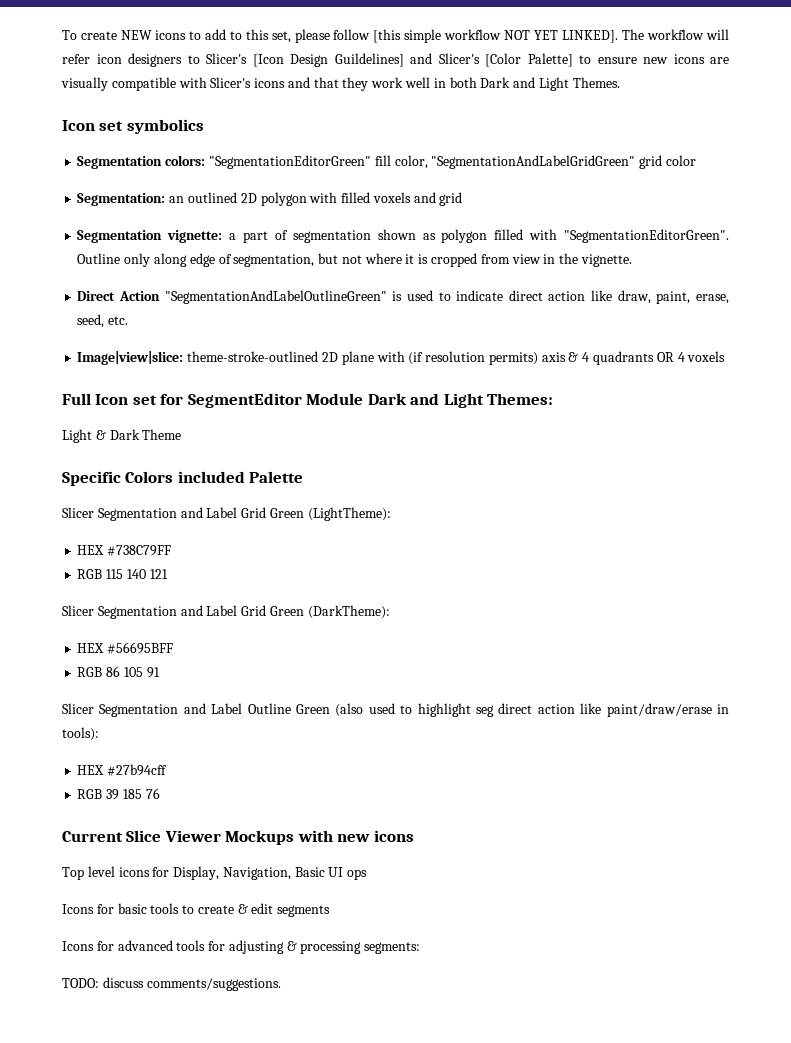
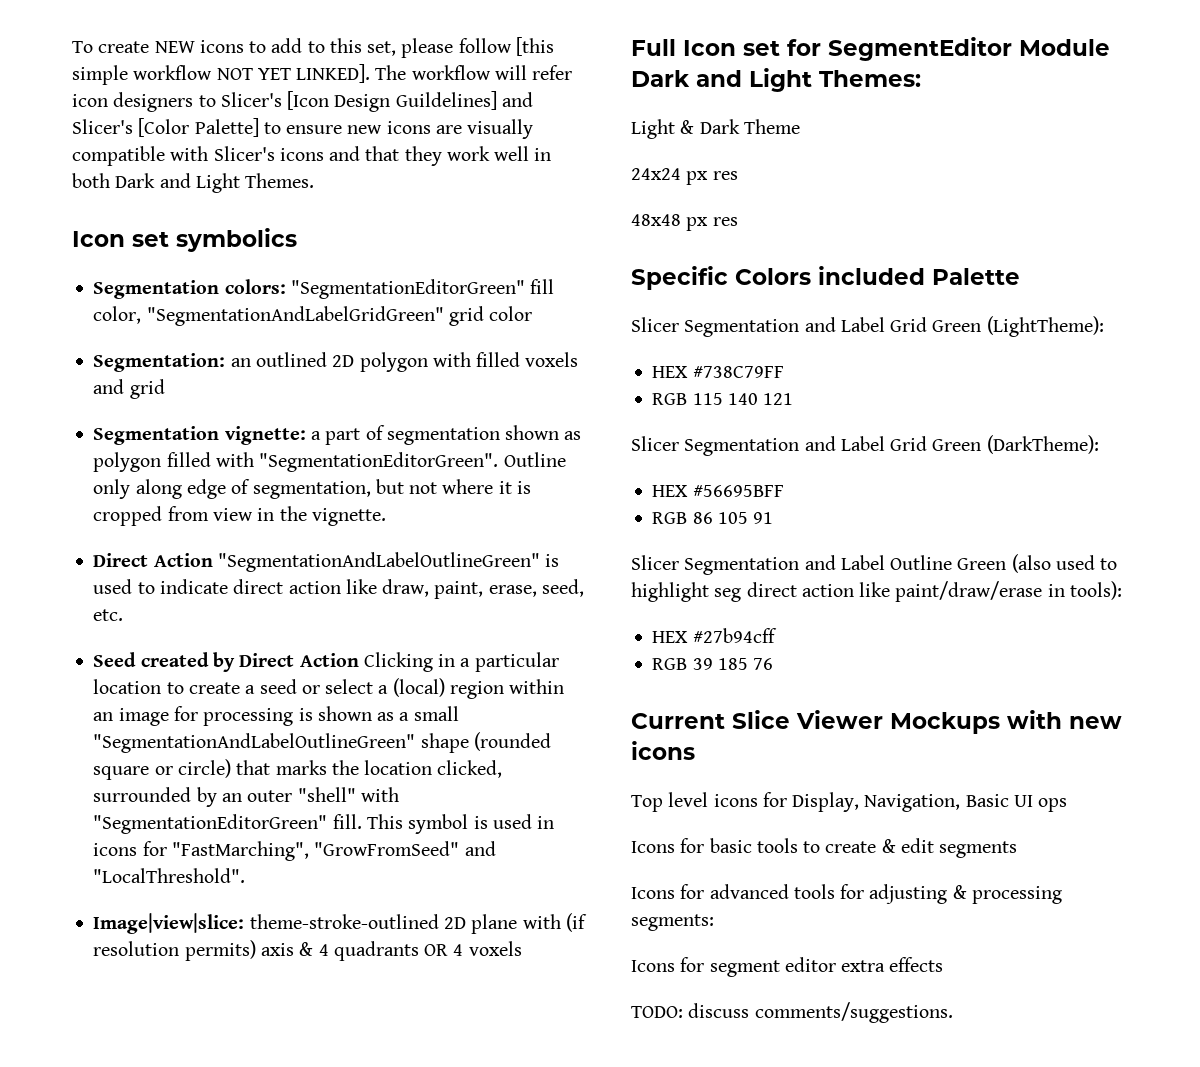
(129, 320) none -> [93,652,559,672] [93,678,565,699] [93,706,459,726] [93,732,551,753] [93,759,503,780] [93,787,399,807] [93,814,555,834] [93,841,496,861] [93,868,246,883] // Seed created by Direct Action Clicking in a particular location to create a seed or select a (local) region within an image for processing is shown as a small "SegmentationAndLabelOutlineGreen" shape (rounded square or circle) that marks the location clicked, surrounded by an outer "shell" with "SegmentationEditorGreen" fill. This symbol is used in icons for "FastMarching", "GrowFromSeed" and "LocalThreshold".
(182, 434) none -> [631,168,738,185] [631,214,738,231] // 24x24 px res // 48x48 px res
(421, 948) none -> [631,957,944,977] // Icons for segment editor extra effects

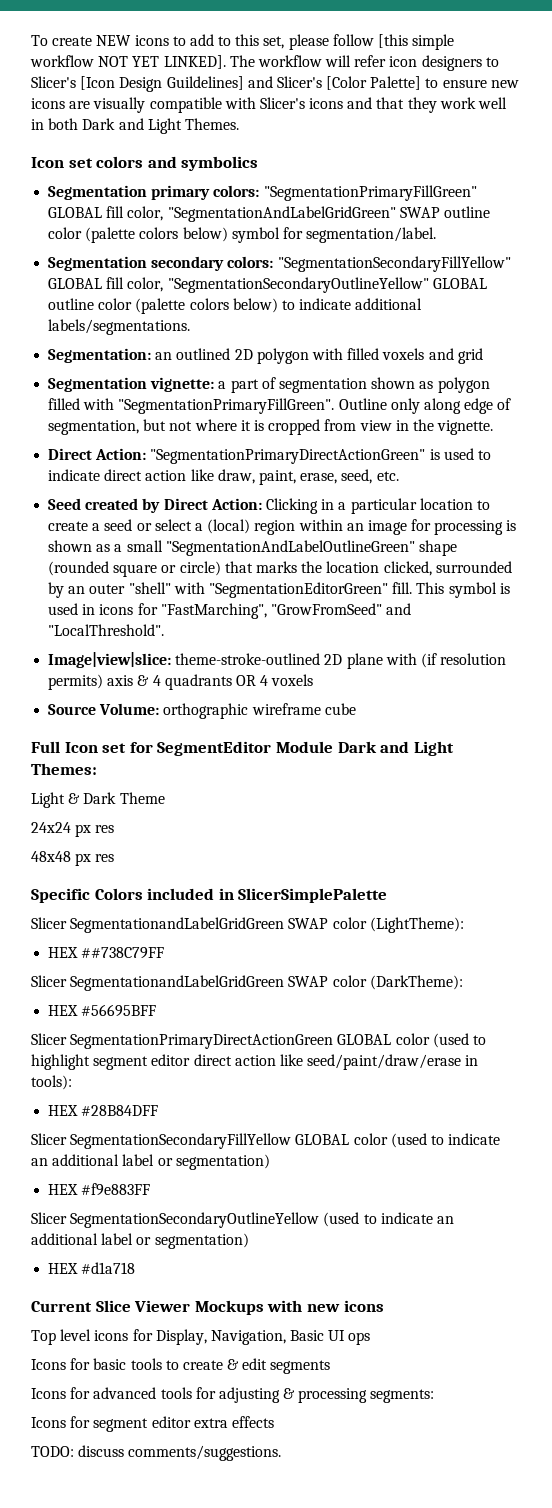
(169, 239) none -> [96,156,177,168] colors and
[224,279,525,299] colors: "SegmentationEditorGreen" -> [151,185,477,201] [48,207,103,218] primary colors: "SegmentationPrimaryFillGreen" GLOBAL
[448,306,533,326] grid color -> [399,206,490,218] [48,227,437,243] [48,256,511,272] [48,277,487,293] [48,298,423,314] [48,319,191,335] SWAP outline color (palette colors below) symbol for segmentation/label. // Segmentation secondary colors: "SegmentationSecondaryFillYellow" GLOBAL fill color, "SegmentationSecondaryOutlineYellow" GLOBAL outline color (palette colors below) to indicate additional labels/segmentations.
[259,452,499,472] "SegmentationEditorGreen". -> [118,398,335,414] "SegmentationPrimaryFillGreen".
[153,552,540,572] Action "SegmentationAndLabelOutlineGreen" -> [95,448,426,464] Action: "SegmentationPrimaryDirectActionGreen"
[299,653,359,667] Action -> [210,498,262,510] Action:
(522, 948) none -> [48,703,356,719] // Source Volume: orthographic wireframe cube
[932,268,1020,285] [631,316,1104,337] [652,366,784,378] [652,393,794,405] [631,435,1099,456] [652,485,784,497] [652,512,774,524] [631,554,1118,575] [631,581,1043,602] Palette // Slicer Segmentation and Label Grid Green (LightTheme): // HEX #738C79FF // RGB 115 140 121 // Slicer Segmentation and Label Grid Green (DarkTheme): // HEX #56695BFF // RGB 86 105 91 // Slicer Segmentation and Label Outline Green (also used to highlight seg direct action like paint/draw/erase -> [218,888,388,903] [31,917,464,933] [48,947,165,959] [31,975,463,991] [48,1004,157,1017] [31,1033,486,1049] [31,1054,462,1070] in SlicerSimplePalette // Slicer SegmentationandLabelGridGreen SWAP color (LightTheme): // HEX ##738C79FF // Slicer SegmentationandLabelGridGreen SWAP color (DarkTheme): // HEX #56695BFF // Slicer SegmentationPrimaryDirectActionGreen GLOBAL color (used to highlight segment editor direct action like seed/paint/draw/erase
[692,628,777,643] [652,658,774,670] #27b94cff // RGB 39 185 76 -> [81,1105,159,1116] [31,1133,501,1149] [31,1154,270,1170] [48,1183,151,1196] [31,1212,454,1228] [31,1233,249,1249] [48,1262,136,1274] #28B84DFF // Slicer SegmentationSecondaryFillYellow GLOBAL color (used to indicate an additional label or segmentation) // HEX #f9e883FF // Slicer SegmentationSecondaryOutlineYellow (used to indicate an additional label or segmentation) // HEX #d1a718

